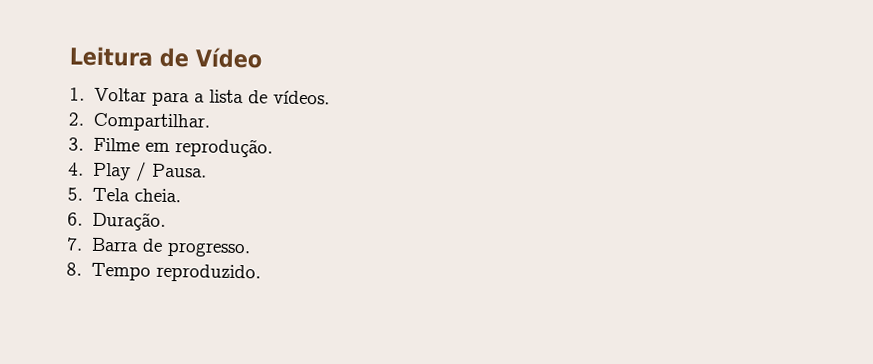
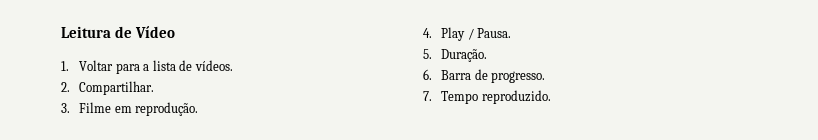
[91,187,181,203] [67,212,83,226] Tela cheia. // 6. -> (432, 54) none
[66,237,83,251] 7. -> [423,69,432,80] 6.
[66,262,82,276] 8. -> [423,91,432,101] 7.

